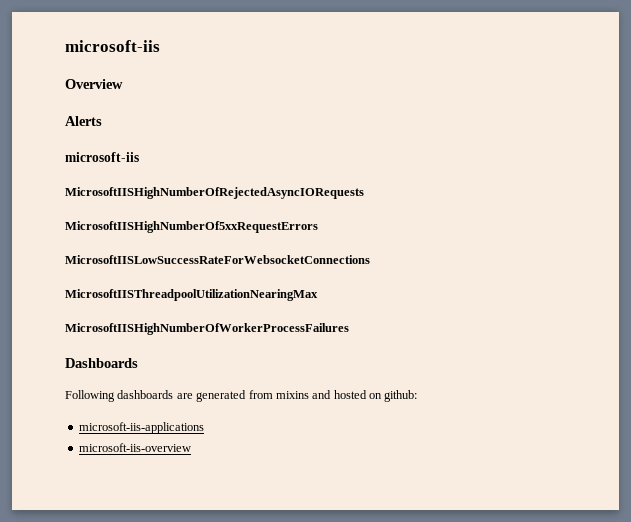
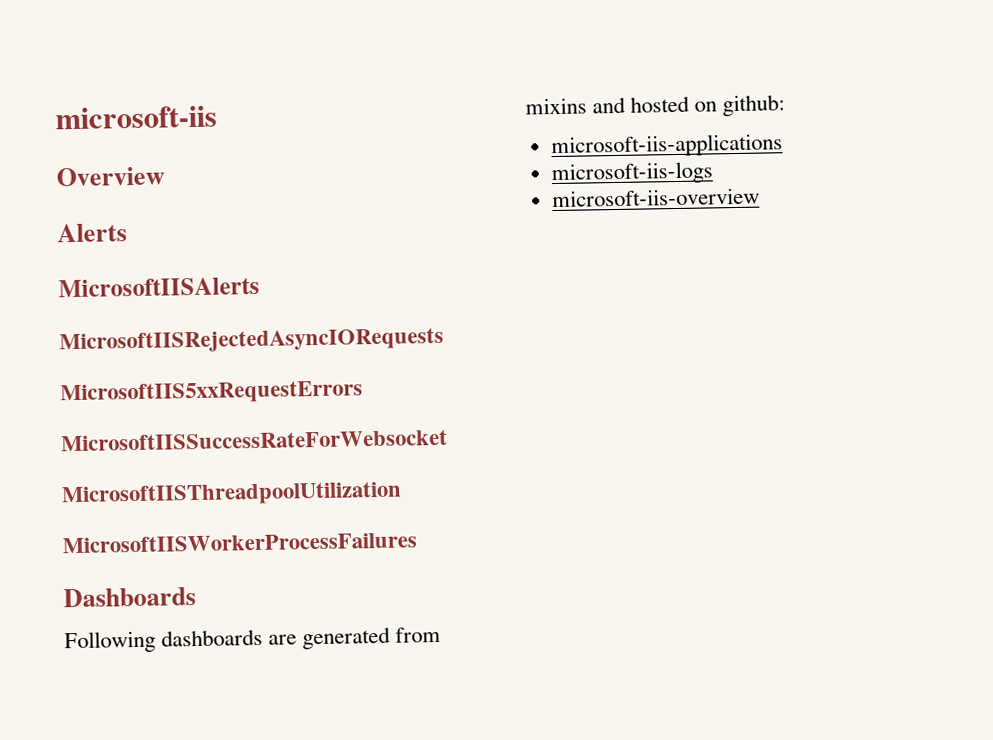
[65,152,139,162] [65,187,364,199] [65,221,318,233] [65,255,370,264] [65,289,318,301] [65,323,349,335] microsoft-iis // MicrosoftIISHighNumberOfRejectedAsyncIORequests // MicrosoftIISHighNumberOf5xxRequestErrors // MicrosoftIISLowSuccessRateForWebsocketConnections // MicrosoftIISThreadpoolUtilizationNearingMax // MicrosoftIISHighNumberOfWorkerProcessFailures -> [58,276,260,298] [59,327,444,355] [60,380,363,406] [61,429,448,452] [61,481,402,508] [62,532,417,554] MicrosoftIISAlerts // MicrosoftIISRejectedAsyncIORequests // MicrosoftIIS5xxRequestErrors // MicrosoftIISSuccessRateForWebsocket // MicrosoftIISThreadpoolUtilization // MicrosoftIISWorkerProcessFailures
(204, 428) none -> [550,161,713,186] // microsoft-iis-logs

